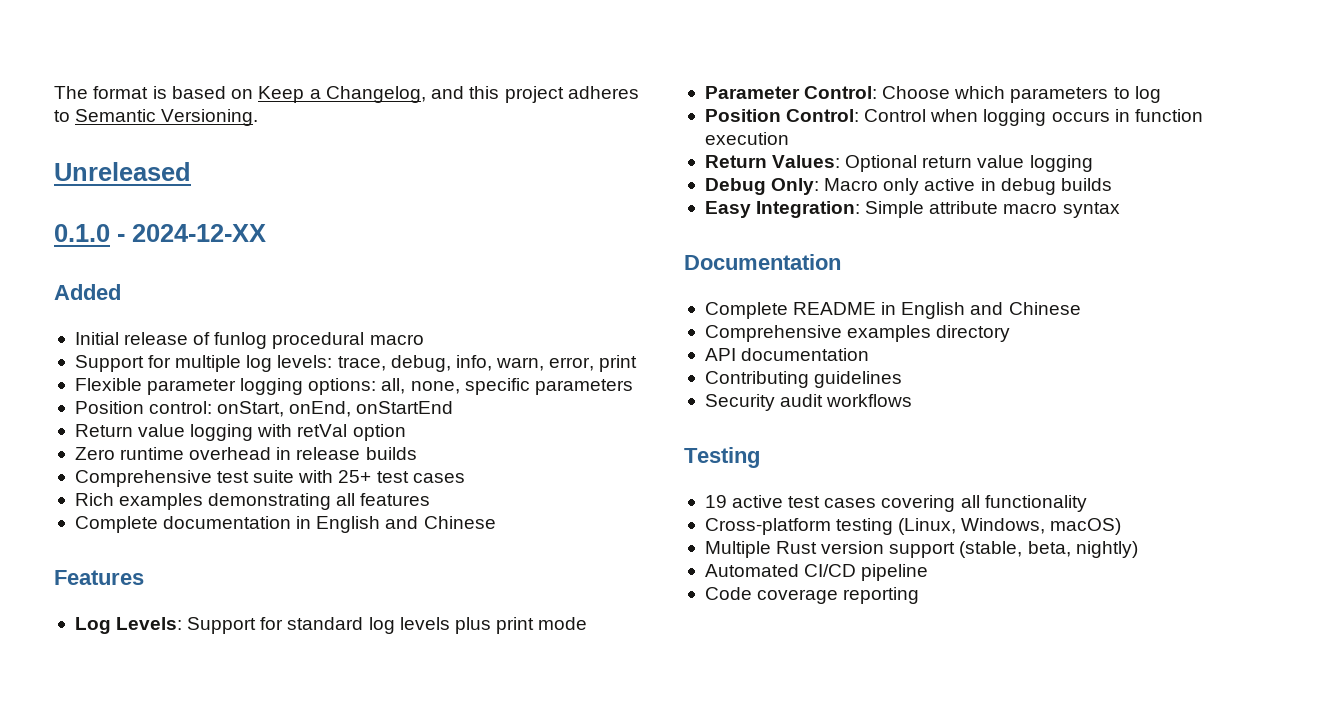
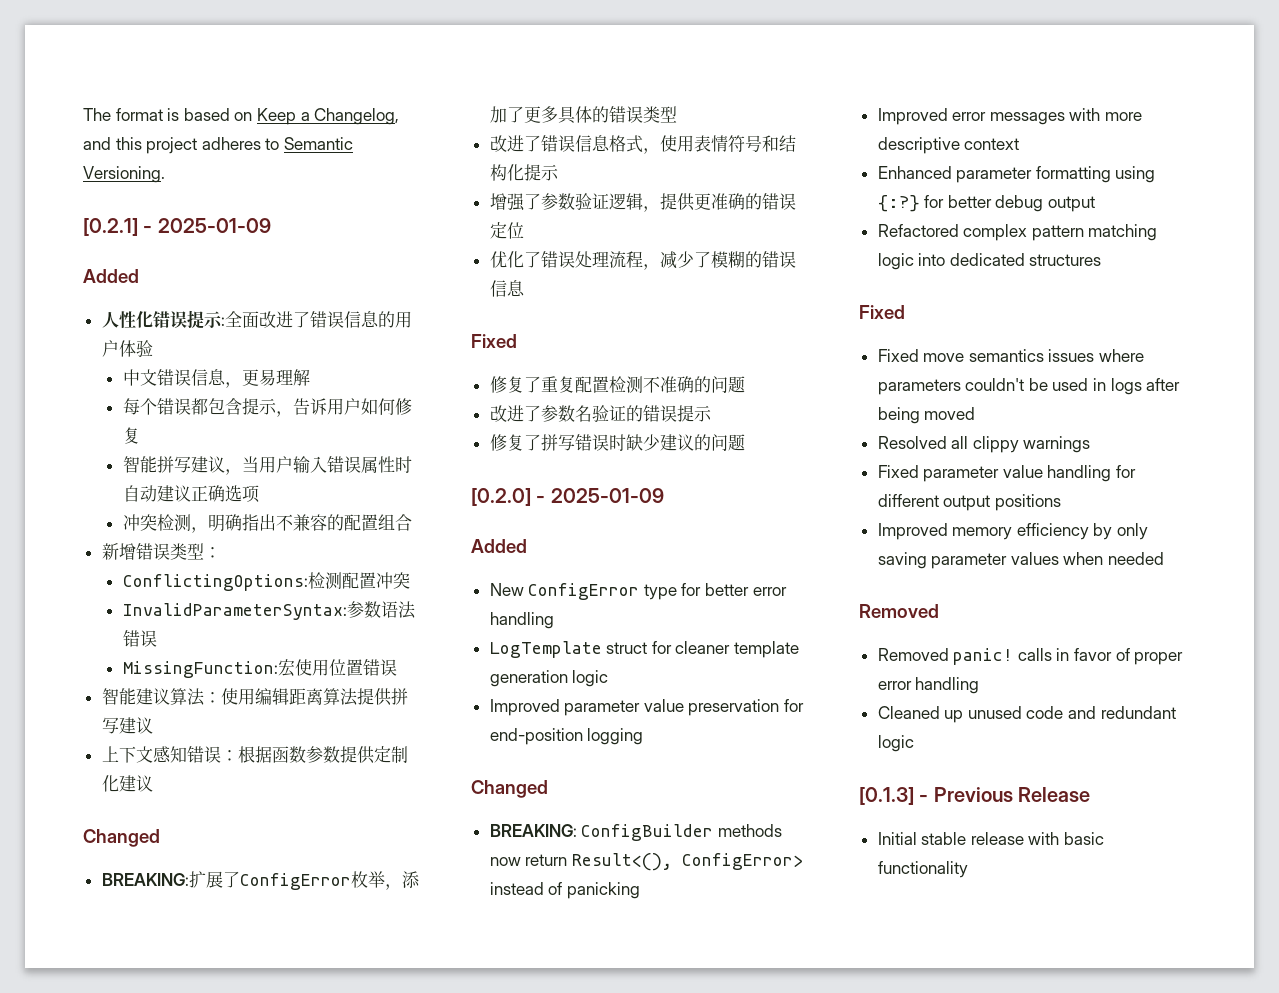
[54,162,191,181] [54,224,266,242] [54,284,121,300] [74,332,424,349] [74,355,638,372] [74,378,633,395] [74,401,454,417] [74,424,406,441] [74,447,417,460] [74,470,465,487] [74,493,431,510] [74,516,496,533] [54,570,144,585] [74,617,588,634] [704,86,1161,103] [704,109,1203,126] [704,132,789,145] [704,155,1093,172] [704,178,1112,195] [704,201,1120,218] [684,254,841,270] [704,302,1081,319] [704,325,1011,342] [704,348,870,361] [704,371,903,388] [704,394,913,411] [684,447,760,468] [704,495,1087,512] [704,518,1122,535] [704,541,1138,558] [704,564,929,581] [704,587,920,604] Unreleased // 0.1.0 - 2024-12-XX // Added // Initial release of funlog procedural macro // Support for multiple log levels: trace, debug, info, warn, error, print // Flexible parameter logging options: all, none, specific parameters // Position control: onStart, onEnd, onStartEnd // Return value logging with retVal option // Zero runtime overhead in release builds // Comprehensive test suite with 25+ test cases // Rich examples demonstrating all features // Complete documentation in English and Chinese // Features // Log Levels: Support for standard log levels plus print mode // Parameter Control: Choose which parameters to log // Position Control: Control when logging occurs in function execution // Return Values: Optional return value logging // Debug Only: Macro only active in debug builds // Easy Integration: Simple attribute macro syntax // Documentation // Complete README in English and Chinese // Comprehensive examples directory // API documentation // Contributing guidelines // Security audit workflows // Testing // 19 active test cases covering all functionality // Cross-platform testing (Linux, Windows, macOS) // Multiple Rust version support (stable, beta, nightly) // Automated CI/CD pipeline // Code coverage reporting -> [83,218,271,236] [83,269,139,283] [101,310,412,329] [101,340,153,357] [122,369,310,388] [122,398,412,417] [122,427,140,444] [122,456,412,475] [122,485,260,503] [122,514,412,533] [101,543,221,560] [122,572,410,591] [122,601,416,620] [122,630,157,647] [122,659,397,678] [101,688,408,706] [101,717,153,734] [101,746,408,764] [101,775,153,792] [83,829,160,847] [101,871,420,890] [489,106,677,124] [489,135,796,154] [489,164,559,181] [489,193,796,212] [489,222,524,239] [489,251,796,270] [489,280,525,297] [471,334,517,348] [489,376,745,393] [489,405,712,422] [489,434,745,451] [471,488,664,506] [471,539,527,553] [489,583,787,600] [489,612,554,629] [489,641,800,658] [489,670,609,687] [489,699,805,716] [489,728,644,745] [471,780,548,798] [489,824,782,841] [489,853,803,871] [489,882,640,899] [877,108,1143,125] [877,137,1020,154] [877,166,1156,183] [877,195,1096,212] [877,224,1158,241] [877,253,1102,270] [859,305,905,319] [877,349,1145,362] [877,378,1181,395] [877,407,976,424] [877,436,1091,453] [877,465,1137,482] [877,494,1061,511] [877,523,1149,540] [877,552,1165,569] [859,604,939,618] [877,648,1184,665] [877,677,980,694] [877,706,1176,723] [877,735,914,752] [859,787,1091,805] [877,832,1105,845] [877,861,968,878] [0.2.1] - 2025-01-09 // Added // 人性化错误提示:全面改进了错误信息的用户体验 // 中文错误信息，更易理解 // 每个错误都包含提示，告诉用户如何修复 // 智能拼写建议，当用户输入错误属性时自动建议正确选项 // 冲突检测，明确指出不兼容的配置组合 // 新增错误类型： // ConflictingOptions:检测配置冲突 // InvalidParameterSyntax:参数语法错误 // MissingFunction:宏使用位置错误 // 智能建议算法：使用编辑距离算法提供拼写建议 // 上下文感知错误：根据函数参数提供定制化建议 // Changed // BREAKING:扩展了ConfigError枚举，添加了更多具体的错误类型 // 改进了错误信息格式，使用表情符号和结构化提示 // 增强了参数验证逻辑，提供更准确的错误定位 // 优化了错误处理流程，减少了模糊的错误信息 // Fixed // 修复了重复配置检测不准确的问题 // 改进了参数名验证的错误提示 // 修复了拼写错误时缺少建议的问题 // [0.2.0] - 2025-01-09 // Added // New ConfigError type for better error handling // LogTemplate struct for cleaner template generation logic // Improved parameter value preservation for end-position logging // Changed // BREAKING: ConfigBuilder methods now return Result<(), ConfigError> instead of panicking // Improved error messages with more descriptive context // Enhanced parameter formatting using {:?} for better debug output // Refactored complex pattern matching logic into dedicated structures // Fixed // Fixed move semantics issues where parameters couldn't be used in logs after being moved // Resolved all clippy warnings // Fixed parameter value handling for different output positions // Improved memory efficiency by only saving parameter values when needed // Removed // Removed panic! calls in favor of proper error handling // Cleaned up unused code and redundant logic // [0.1.3] - Previous Release // Initial stable release with basic functionality

